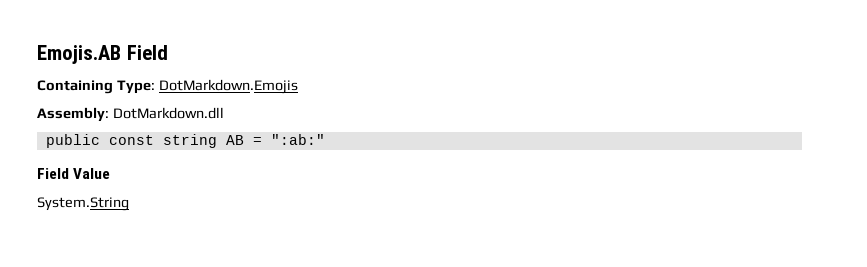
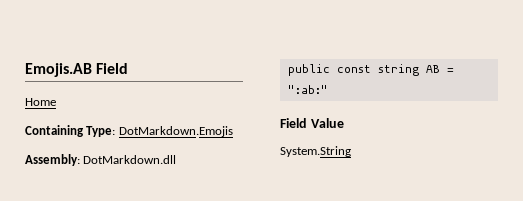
(168, 52) none -> [25,98,56,106] // Home

